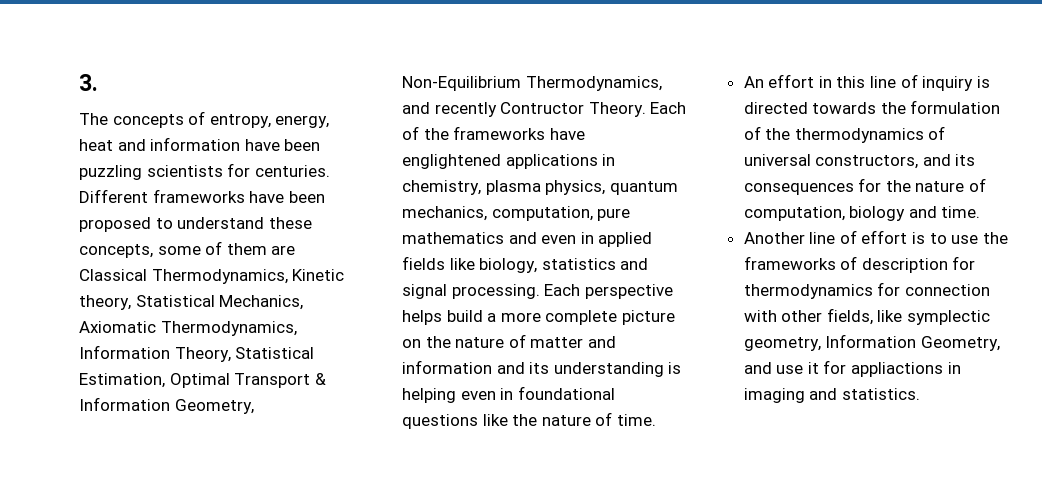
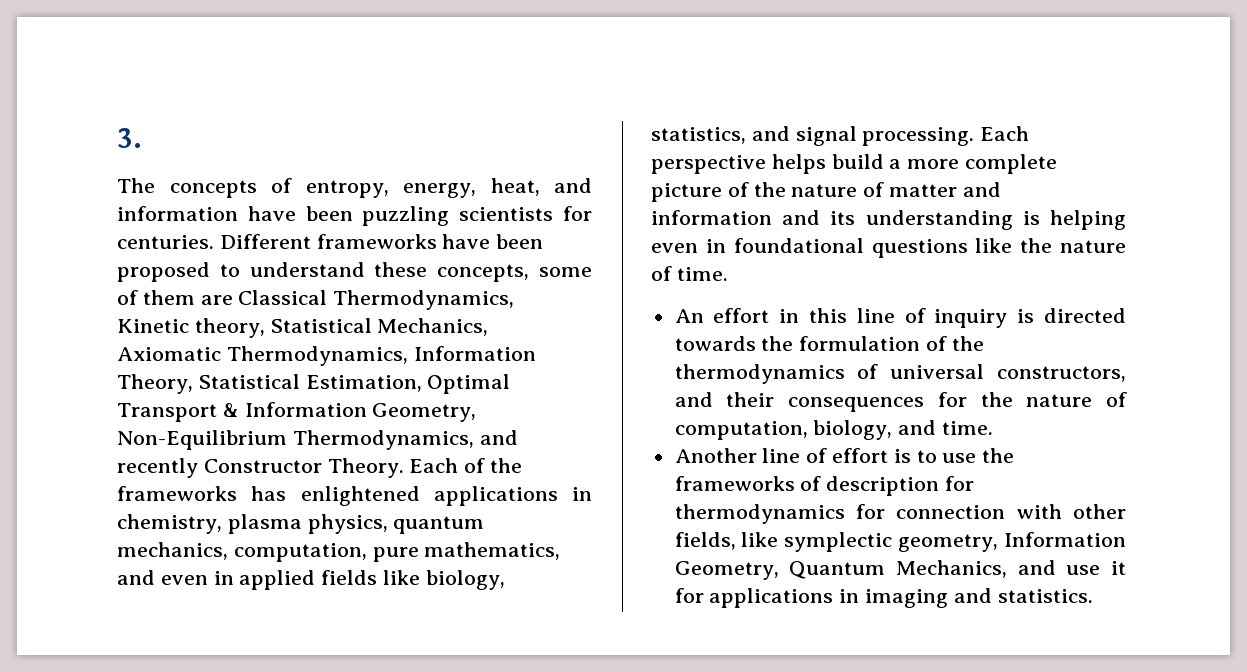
[79,139,113,151] heat -> [490,178,540,196] heat,
[500,102,585,114] Contructor -> [203,459,322,473] Constructor
[549,128,585,140] [402,154,501,169] have englightened -> [251,486,420,506] has enlightened
[402,232,504,244] mathematics -> [424,542,561,560] mathematics,
[541,258,616,270] statistics -> [651,127,746,144] statistics,
[402,339,421,348] on -> [727,182,749,197] of
[955,154,976,166] its -> [726,392,775,407] their
[849,206,906,221] biology -> [813,420,893,440] biology,
(1000, 343) none -> [789,560,1007,579] Quantum Mechanics,
[851,362,944,377] appliactions -> [709,588,834,608] applications

